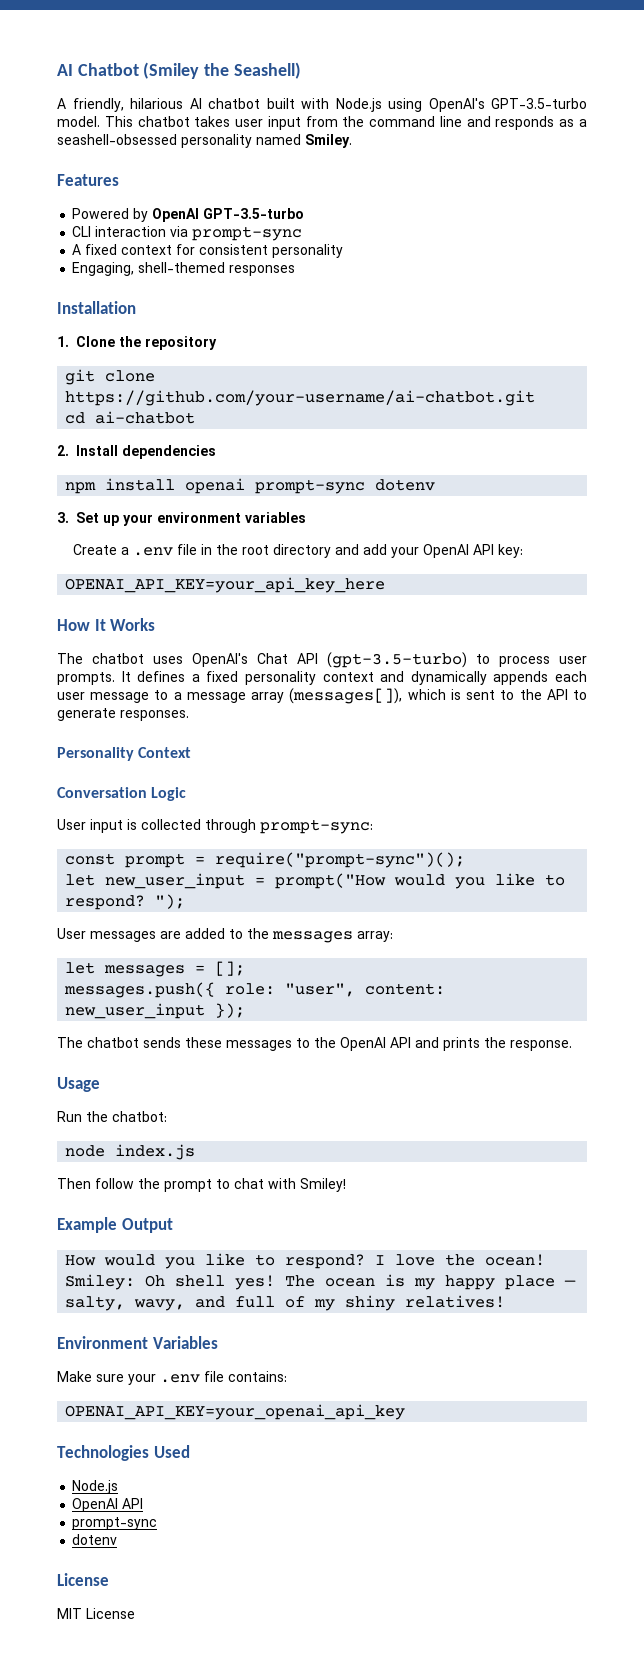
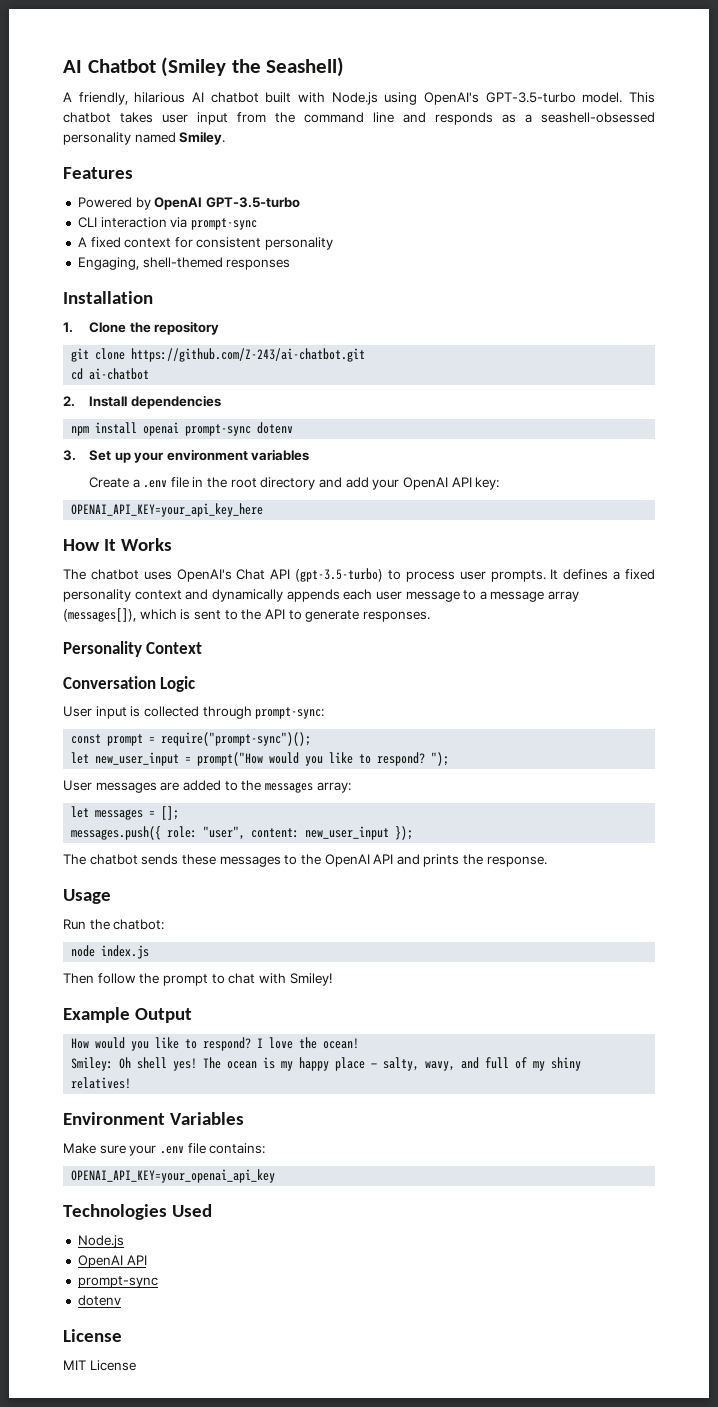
[65,390,536,406] https://github.com/your-username/ai-chatbot.git -> [131,348,366,362] https://github.com/Z-243/ai-chatbot.git

